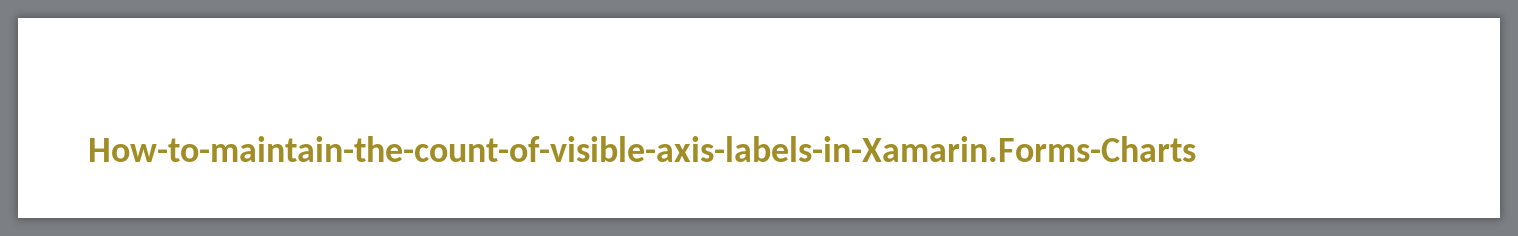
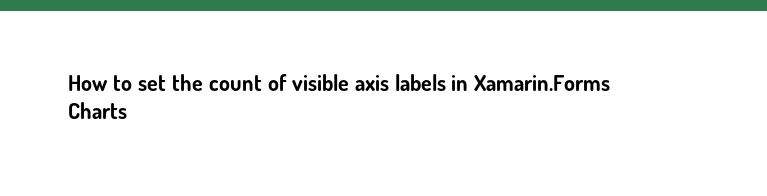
[88,136,1196,162] How-to-maintain-the-count-of-visible-axis-labels-in-Xamarin.Forms-Charts -> [68,74,611,91] [68,102,127,119] How to set the count of visible axis labels in Xamarin.Forms Charts

